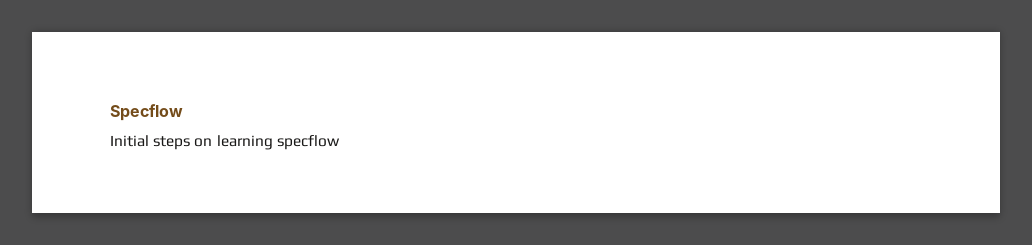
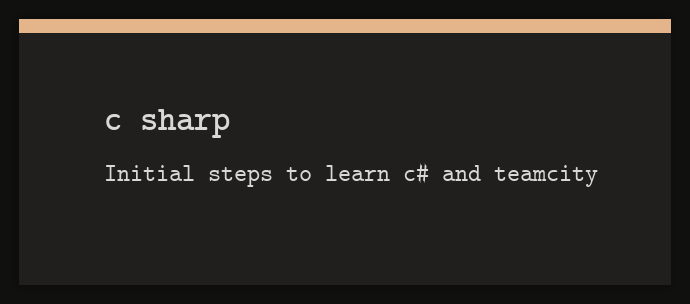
[110,104,183,121] Specflow -> [104,109,230,138] c sharp
[194,135,340,150] on learning specflow -> [286,162,598,187] to learn c# and teamcity

